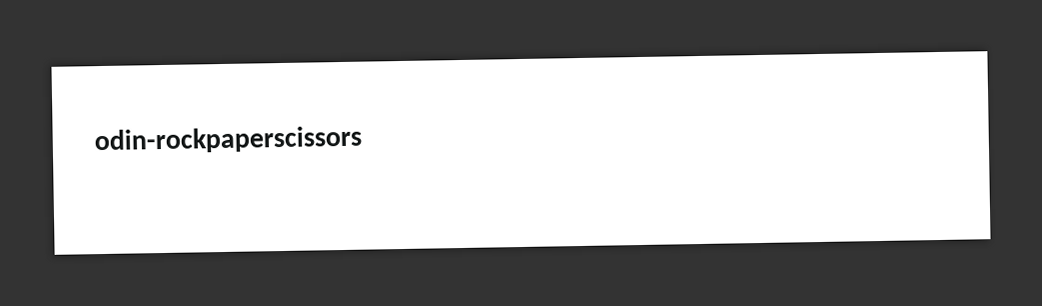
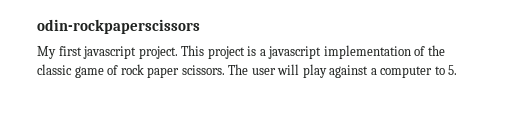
(362, 140) none -> [37,45,445,59] [37,64,458,78] // My first javascript project. This project is a javascript implementation of the classic game of rock paper scissors. The user will play against a computer to 5.

